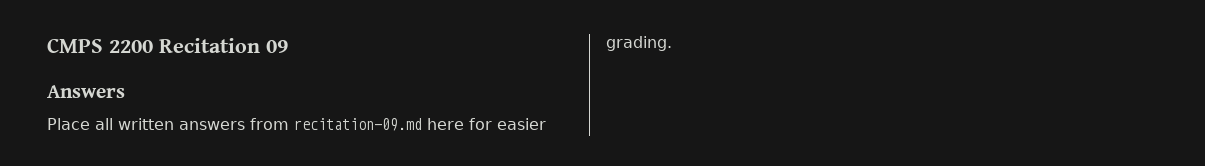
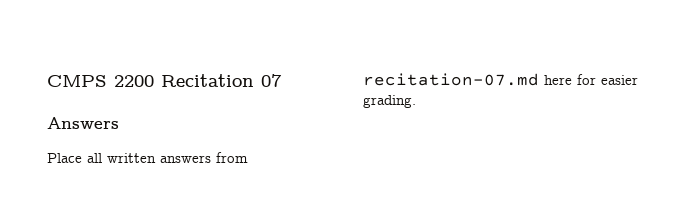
[266,40,288,53] 09 -> [261,74,282,87] 07
[294,118,422,131] recitation-09.md -> [363,73,539,86] recitation-07.md

